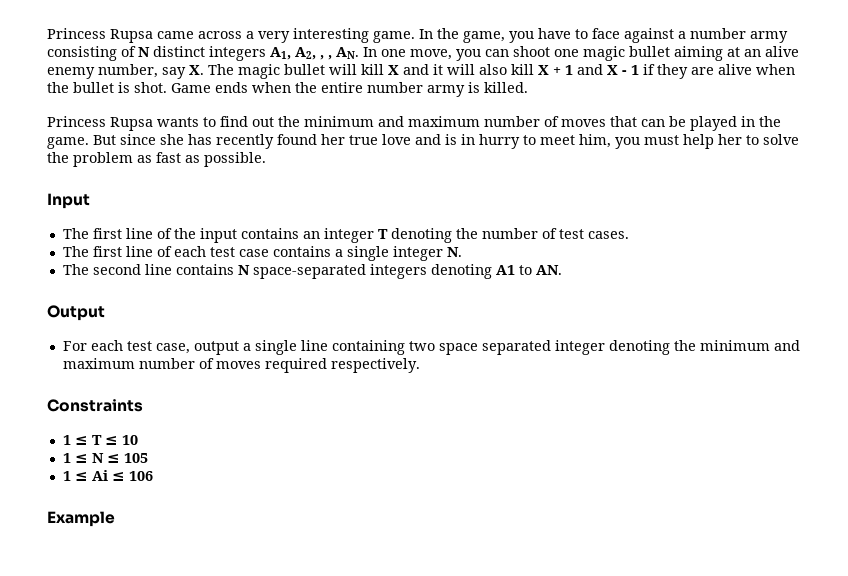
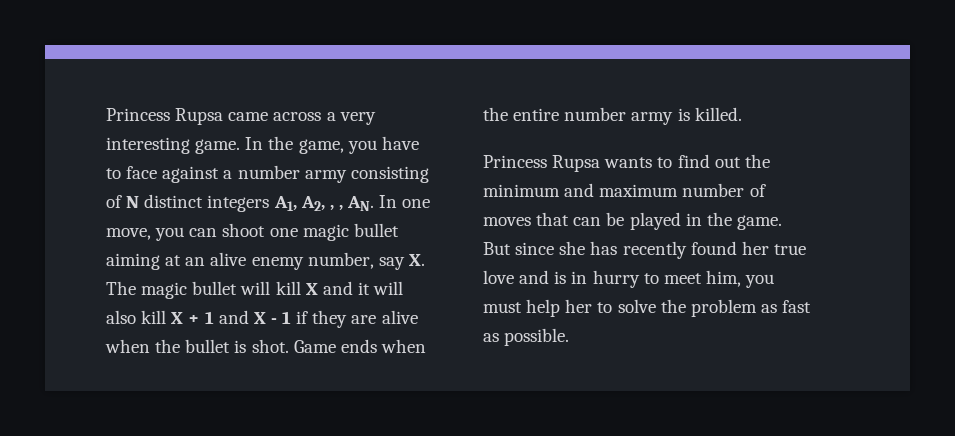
[47,193,90,209] [62,228,629,243] [62,246,462,261] [62,264,562,279] [47,305,105,321] [62,340,800,355] [62,358,420,373] [47,399,143,412] [62,435,138,445] [62,453,148,463] [62,470,153,481] [47,511,115,527] // Input // The first line of the input contains an integer T denoting the number of test cases. // The first line of each test case contains a single integer N. // The second line contains N space-separated integers denoting A1 to AN. // Output // For each test case, output a single line containing two space separated integer denoting the minimum and maximum number of moves required respectively. // Constraints // 1 ≤ T ≤ 10 // 1 ≤ N ≤ 105 // 1 ≤ Ai ≤ 106 // Example -> (570, 337) none

